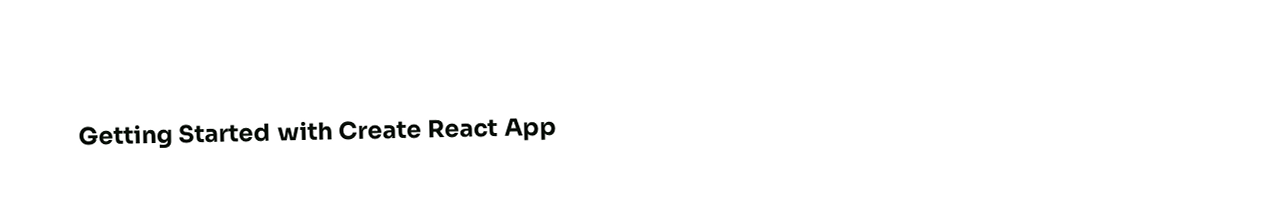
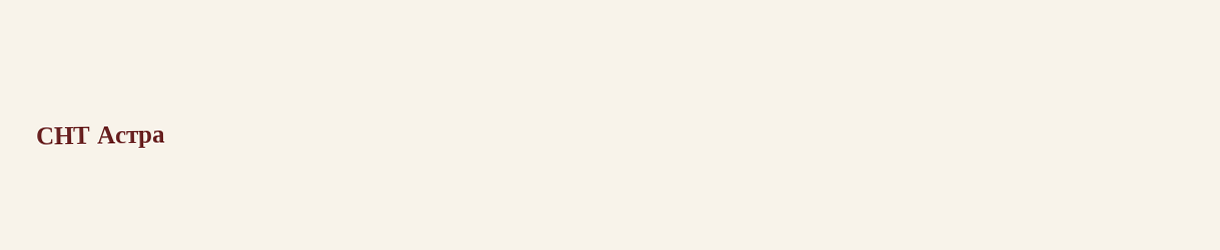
[78,116,557,151] Getting Started with Create React App -> [35,125,166,149] СНТ Астра

